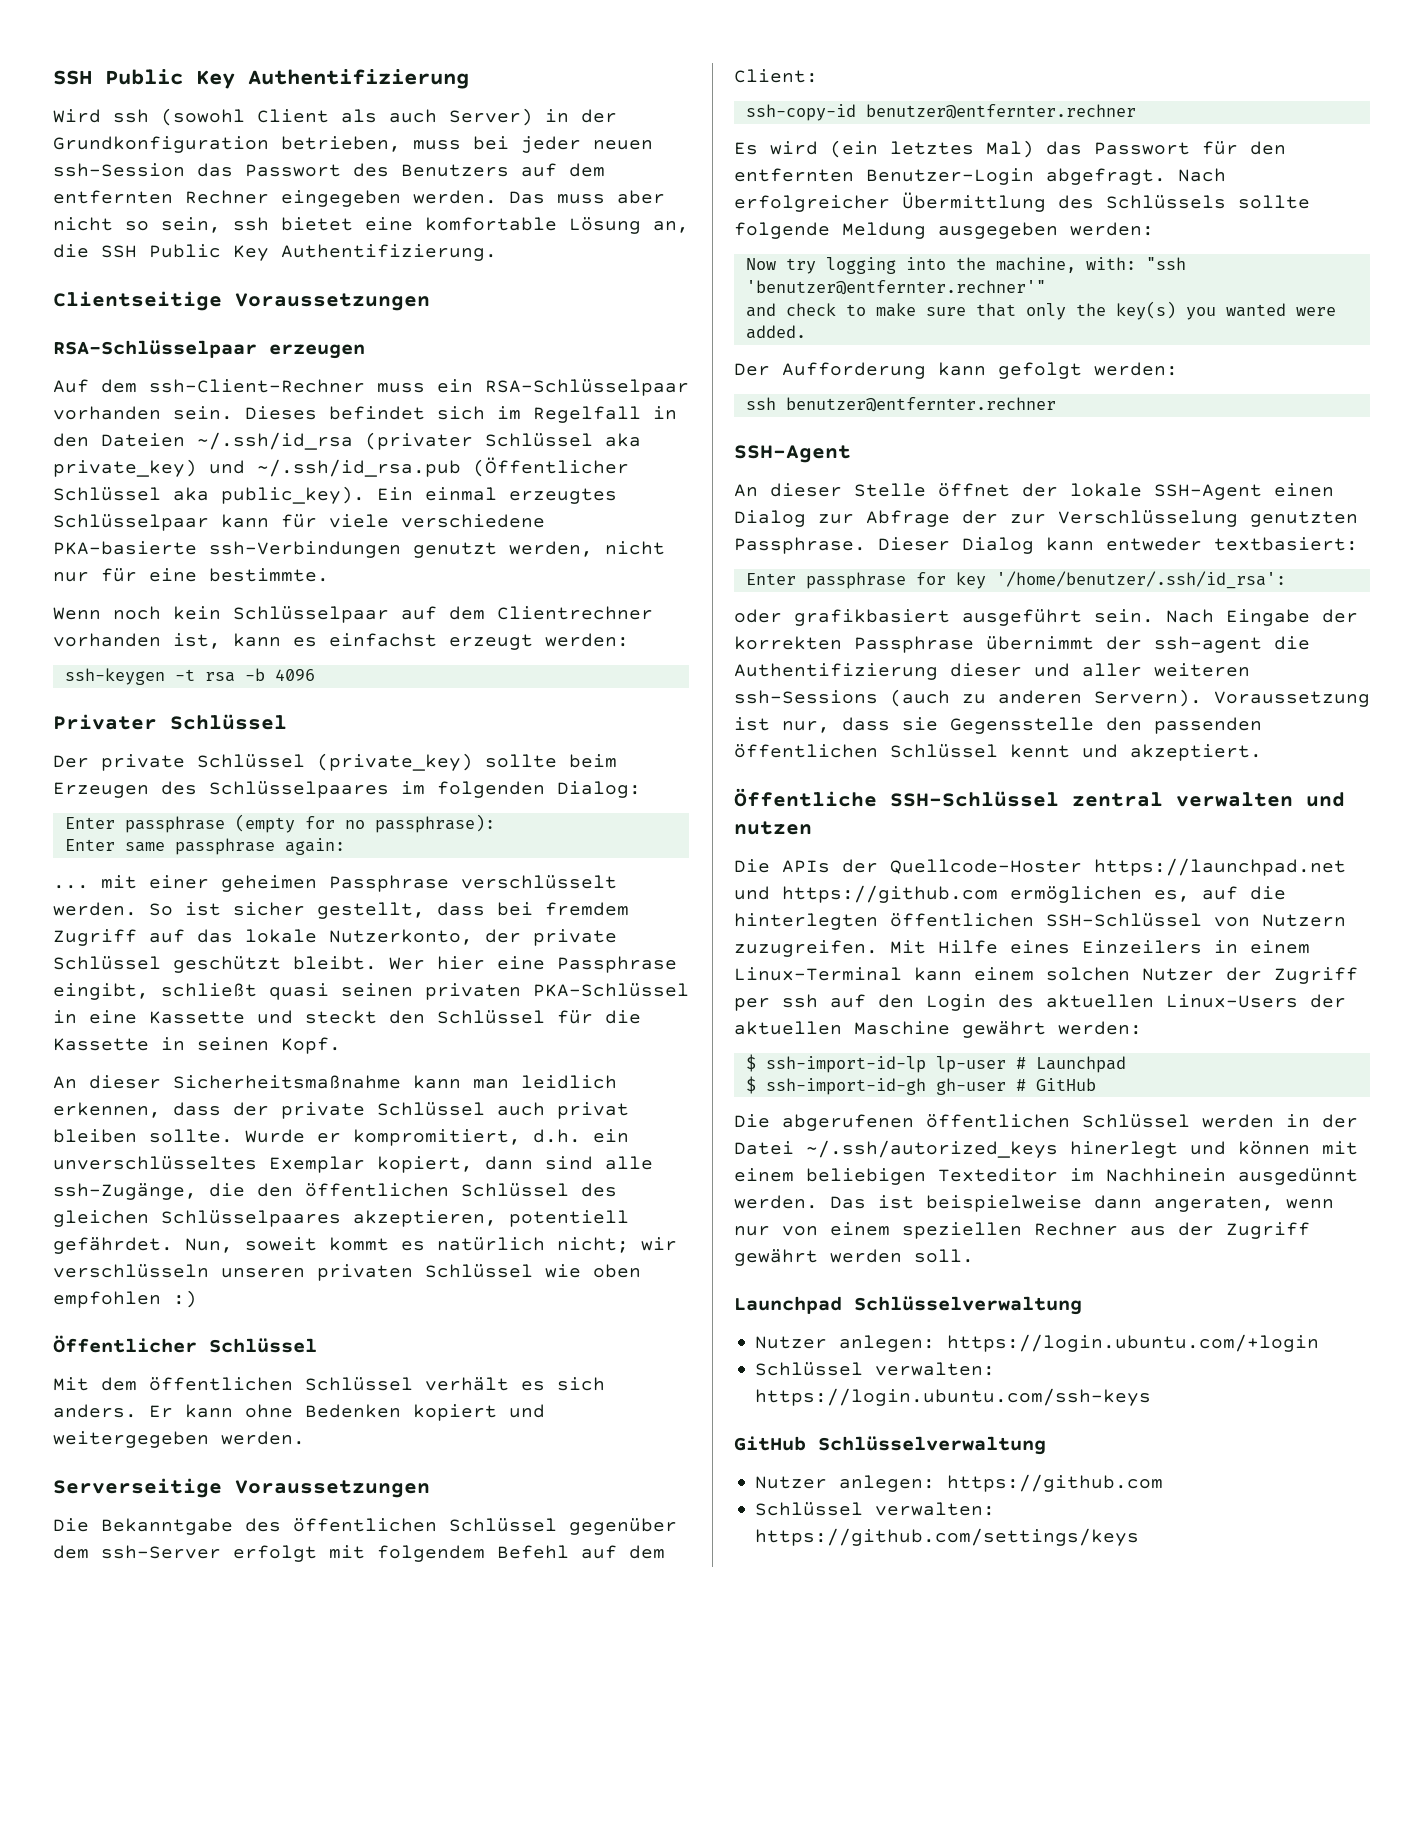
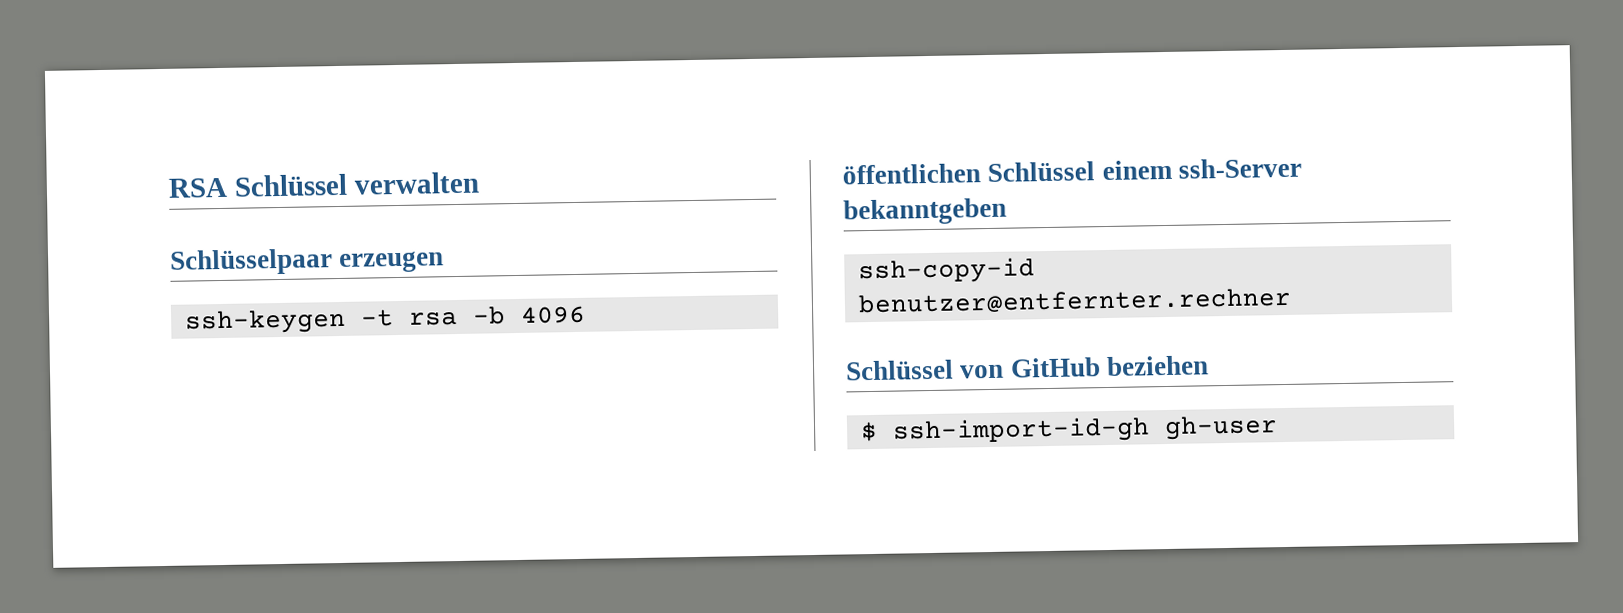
[53,69,469,89] [53,108,617,126] [53,136,653,153] [53,163,605,177] [53,190,665,207] [53,217,689,234] [53,244,497,261] [53,291,430,311] [53,340,365,359] [53,379,689,396] [53,406,677,423] [53,432,641,450] [53,457,629,477] [53,486,617,504] [53,514,545,531] [53,541,665,558] [53,568,329,582] [53,606,653,623] [53,633,629,650] SSH Public Key Authentifizierung // Wird ssh (sowohl Client als auch Server) in der Grundkonfiguration betrieben, muss bei jeder neuen ssh-Session das Passwort des Benutzers auf dem entfernten Rechner eingegeben werden. Das muss aber nicht so sein, ssh bietet eine komfortable Lösung an, die SSH Public Key Authentifizierung. // Clientseitige Voraussetzungen // RSA-Schlüsselpaar erzeugen // Auf dem ssh-Client-Rechner muss ein RSA-Schlüsselpaar vorhanden sein. Dieses befindet sich im Regelfall in den Dateien ~/.ssh/id_rsa (privater Schlüssel aka private_key) und ~/.ssh/id_rsa.pub (Öffentlicher Schlüssel aka public_key). Ein einmal erzeugtes Schlüsselpaar kann für viele verschiedene PKA-basierte ssh-Verbindungen genutzt werden, nicht nur für eine bestimmte. // Wenn noch kein Schlüsselpaar auf dem Clientrechner vorhanden ist, kann es einfachst erzeugt werden: -> [168,171,480,198] [169,248,445,276] RSA Schlüssel verwalten // Schlüsselpaar erzeugen
[53,714,287,730] [53,753,617,771] [53,781,641,798] [64,814,495,833] [64,838,345,855] [53,875,617,892] [53,902,629,919] [53,929,617,946] [53,956,677,973] [53,983,689,1000] [53,1010,641,1024] [53,1037,341,1054] [53,1075,617,1089] [53,1102,629,1119] [53,1129,629,1146] [53,1156,653,1173] [53,1183,617,1200] [53,1210,629,1227] [53,1237,677,1254] [53,1264,641,1281] [53,1290,197,1308] [53,1335,317,1353] [53,1377,605,1391] [53,1404,545,1421] [53,1431,305,1448] [53,1478,430,1498] [53,1518,677,1535] [53,1545,665,1562] [734,69,818,83] [745,104,1136,121] [734,140,1286,158] [734,168,1226,185] [734,192,1310,212] [734,222,1154,239] [745,257,1186,274] [745,280,1046,295] [745,301,1336,320] [745,325,806,339] [734,362,1178,379] [745,397,1056,412] [734,445,851,463] [734,483,1334,500] [734,510,1358,527] [734,537,1358,554] [745,571,1286,589] [734,609,1358,626] [734,636,1310,653] [734,663,1250,680] [734,689,1370,707] [734,717,1262,734] [734,744,1262,761] [734,788,1345,807] [734,821,812,835] [734,858,1346,876] [734,885,1286,903] [734,913,1346,930] [734,940,1310,957] [734,967,1358,984] [734,994,1346,1011] [734,1021,1142,1038] [745,1054,1126,1073] [745,1076,1096,1095] [734,1114,1358,1131] [734,1140,1358,1158] [734,1168,1358,1185] [734,1195,1334,1212] [734,1222,1310,1239] [734,1249,974,1266] [734,1296,1082,1315] [755,1334,1320,1352] [755,1362,996,1376] [755,1388,1152,1406] [734,1436,1046,1455] [755,1474,1164,1492] [755,1502,996,1516] [755,1528,1140,1546] Privater Schlüssel // Der private Schlüssel (private_key) sollte beim Erzeugen des Schlüsselpaares im folgenden Dialog: // Enter passphrase (empty for no passphrase): // Enter same passphrase again: // ... mit einer geheimen Passphrase verschlüsselt werden. So ist sicher gestellt, dass bei fremdem Zugriff auf das lokale Nutzerkonto, der private Schlüssel geschützt bleibt. Wer hier eine Passphrase eingibt, schließt quasi seinen privaten PKA-Schlüssel in eine Kassette und steckt den Schlüssel für die Kassette in seinen Kopf. // An dieser Sicherheitsmaßnahme kann man leidlich erkennen, dass der private Schlüssel auch privat bleiben sollte. Wurde er kompromitiert, d.h. ein unverschlüsseltes Exemplar kopiert, dann sind alle ssh-Zugänge, die den öffentlichen Schlüssel des gleichen Schlüsselpaares akzeptieren, potentiell gefährdet. Nun, soweit kommt es natürlich nicht; wir verschlüsseln unseren privaten Schlüssel wie oben empfohlen :) // Öffentlicher Schlüssel // Mit dem öffentlichen Schlüssel verhält es sich anders. Er kann ohne Bedenken kopiert und weitergegeben werden. // Serverseitige Voraussetzungen // Die Bekanntgabe des öffentlichen Schlüssel gegenüber dem ssh-Server erfolgt mit folgendem Befehl auf dem Client: // ssh-copy-id benutzer@entfernter.rechner // Es wird (ein letztes Mal) das Passwort für den entfernten Benutzer-Login abgefragt. Nach erfolgreicher Übermittlung des Schlüssels sollte folgende Meldung ausgegeben werden: // Now try logging into the machine, with: "ssh 'benutzer@entfernter.rechner'" // and check to make sure that only the key(s) you wanted were added. // Der Aufforderung kann gefolgt werden: // ssh benutzer@entfernter.rechner // SSH-Agent // An dieser Stelle öffnet der lokale SSH-Agent einen Dialog zur Abfrage der zur Verschlüsselung genutzten Passphrase. Dieser Dialog kann entweder textbasiert: // Enter passphrase for key '/home/benutzer/.ssh/id_rsa': // oder grafikbasiert ausgeführt sein. Nach Eingabe der korrekten Passphrase übernimmt der ssh-agent die Authentifizierung dieser und aller weiteren ssh-Sessions (auch zu anderen Servern). Voraussetzung ist nur, dass sie Gegensstelle den passenden öffentlichen Schlüssel kennt und akzeptiert. // Öffentliche SSH-Schlüssel zentral verwalten und nutzen // Die APIs der Quellcode-Hoster https://launchpad.net und https://github.com ermöglichen es, auf die hinterlegten öffentlichen SSH-Schlüssel von Nutzern zuzugreifen. Mit Hilfe eines Einzeilers in einem Linux-Terminal kann einem solchen Nutzer der Zugriff per ssh auf den Login des aktuellen Linux-Users der aktuellen Maschine gewährt werden: // $ ssh-import-id-lp lp-user # Launchpad // $ ssh-import-id-gh gh-user # GitHub // Die abgerufenen öffentlichen Schlüssel werden in der Datei ~/.ssh/autorized_keys hinerlegt und können mit einem beliebigen Texteditor im Nachhinein ausgedünnt werden. Das ist beispielweise dann angeraten, wenn nur von einem speziellen Rechner aus der Zugriff gewährt werden soll. // Launchpad Schlüsselverwaltung // Nutzer anlegen: https://login.ubuntu.com/+login // Schlüssel verwalten: https://login.ubuntu.com/ssh-keys // GitHub Schlüsselverwaltung // Nutzer anlegen: https://github.com // Schlüssel verwalten: https://github.com/settings/keys -> [842,157,1302,185] [843,197,1007,226] [857,257,1035,285] [857,287,1292,315] [845,355,1209,381] [859,415,1278,445] öffentlichen Schlüssel einem ssh-Server bekanntgeben // ssh-copy-id benutzer@entfernter.rechner // Schlüssel von GitHub beziehen // $ ssh-import-id-gh gh-user

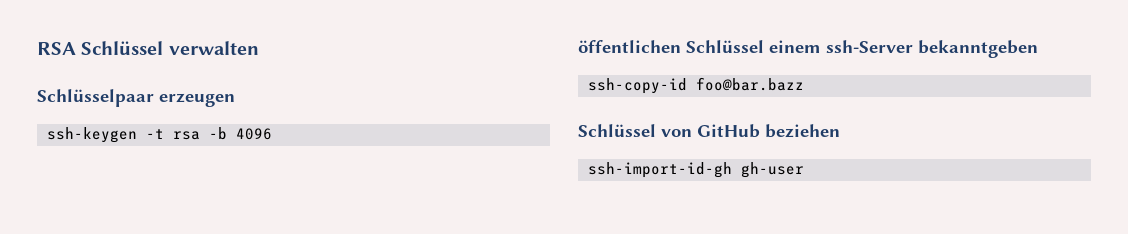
[857,287,1292,315] benutzer@entfernter.rechner -> [695,77,804,91] foo@bar.bazz
[859,421,878,442] $ -> (840, 131) none

